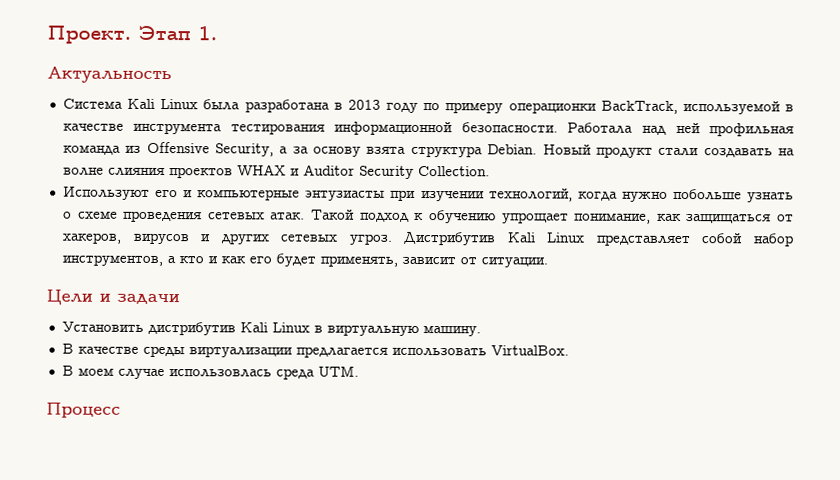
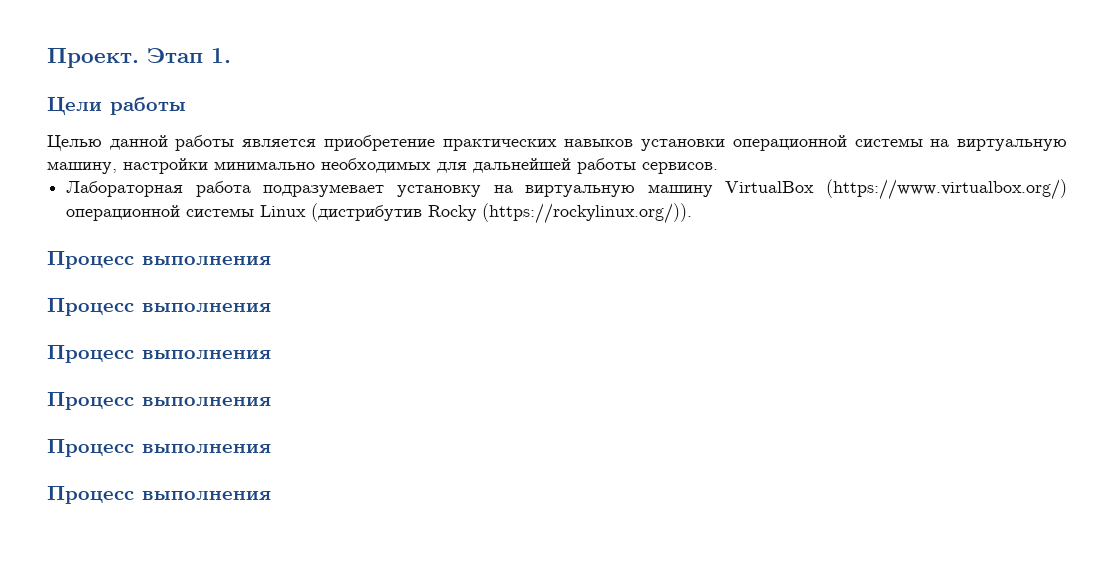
[47,66,172,84] [62,98,794,115] [62,121,795,137] [62,141,795,158] [62,164,490,179] [62,186,794,203] [62,209,794,224] [61,231,794,247] [61,253,548,268] [46,289,180,305] [61,321,481,337] [61,343,569,358] [61,365,359,380] [46,402,121,418] Актуальность // Система Kali Linux была разработана в 2013 году по примеру операционки BackTrack, используемой в качестве инструмента тестирования информационной безопасности. Работала над ней профильная команда из Offensive Security, а за основу взята структура Debian. Новый продукт стали создавать на волне слияния проектов WHAX и Auditor Security Collection. // Используют его и компьютерные энтузиасты при изучении технологий, когда нужно побольше узнать о схеме проведения сетевых атак. Такой подход к обучению упрощает понимание, как защищаться от хакеров, вирусов и других сетевых угроз. Дистрибутив Kali Linux представляет собой набор инструментов, а кто и как его будет применять, зависит от ситуации. // Цели и задачи // Установить дистрибутив Kali Linux в виртуальную машину. // В качестве среды виртуализации предлагается использовать VirtualBox. // В моем случае использовлась среда UTM. // Процесс -> [47,97,186,115] [47,135,1067,151] [47,158,718,174] [66,179,1067,200] [66,203,693,224] [47,251,271,269] [47,298,271,316] [47,345,271,363] [47,392,271,410] [47,439,271,457] [47,486,271,504] Цели работы // Целью данной работы является приобретение практических навыков установки операционной системы на виртуальную машину, настройки минимально необходимых для дальнейшей работы сервисов. // Лабораторная работа подразумевает установку на виртуальную машину VirtualBox (https://www.virtualbox.org/) операционной системы Linux (дистрибутив Rocky (https://rockylinux.org/)). // Процесс выполнения // Процесс выполнения // Процесс выполнения // Процесс выполнения // Процесс выполнения // Процесс выполнения

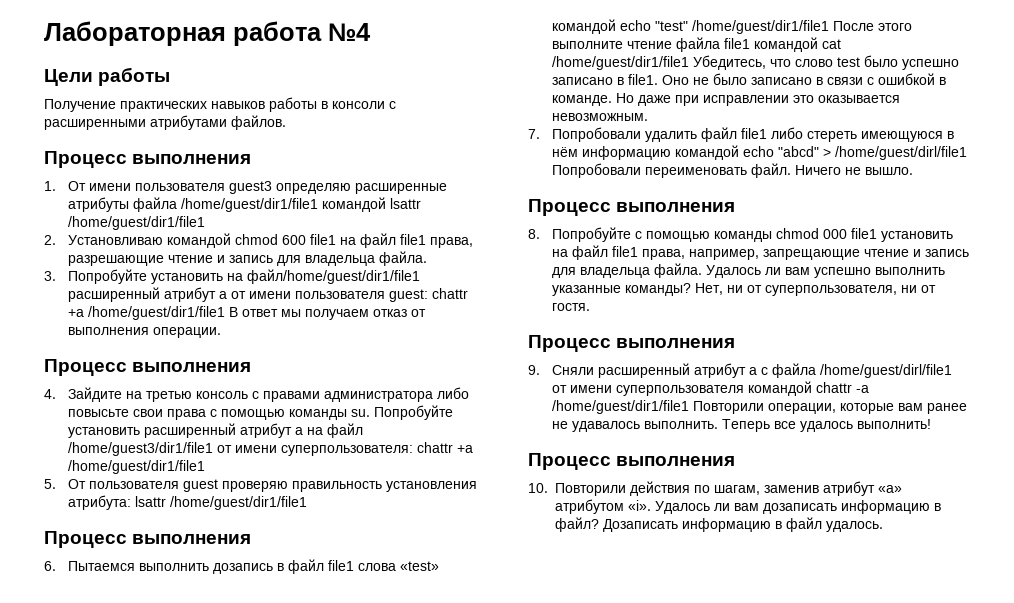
[47,48,231,68] Проект. Этап 1. -> [44,21,371,46] Лабораторная работа №4
[47,135,1067,151] [47,158,718,174] [66,179,1067,200] [66,203,693,224] [47,251,271,269] [47,298,271,316] [47,345,271,363] [47,392,271,410] [47,439,271,457] [47,486,271,504] Целью данной работы является приобретение практических навыков установки операционной системы на виртуальную машину, настройки минимально необходимых для дальнейшей работы сервисов. // Лабораторная работа подразумевает установку на виртуальную машину VirtualBox (https://www.virtualbox.org/) операционной системы Linux (дистрибутив Rocky (https://rockylinux.org/)). // Процесс выполнения // Процесс выполнения // Процесс выполнения // Процесс выполнения // Процесс выполнения // Процесс выполнения -> [44,97,396,112] [44,115,286,130] [44,151,252,168] [44,181,448,194] [68,197,422,212] [68,216,206,230] [44,233,474,248] [68,251,428,266] [44,269,421,284] [68,287,469,302] [68,306,427,320] [68,327,222,338] [44,359,252,376] [44,387,470,402] [68,405,454,420] [68,423,364,438] [68,442,474,456] [68,460,206,474] [44,479,478,492] [68,495,308,510] [44,531,252,548] [44,559,440,574] [552,19,913,34] [552,37,842,52] [552,55,960,70] [552,73,947,85] [552,93,901,106] [552,113,649,121] [528,127,955,142] [552,145,968,160] [552,163,914,178] [528,199,736,216] [528,227,954,242] [552,245,970,260] [552,263,946,278] [552,283,937,296] [552,303,591,311] [528,335,736,352] [528,363,953,378] [552,381,870,396] [552,400,968,414] [552,419,932,432] [528,453,736,470] [528,481,902,496] [555,499,941,514] [555,517,883,532] Получение практических навыков работы в консоли с расширенными атрибутами файлов. // Процесс выполнения // 1. От имени пользователя guest3 определяю расширенные атрибуты файла /home/guest/dir1/file1 командой lsattr /home/guest/dir1/file1 // 2. Установливаю командой chmod 600 file1 на файл file1 права, разрешающие чтение и запись для владельца файла. // 3. Попробуйте установить на файл/home/guest/dir1/file1 расширенный атрибут a от имени пользователя guest: chattr +a /home/guest/dir1/file1 В ответ мы получаем отказ от выполнения операции. // Процесс выполнения // 4. Зайдите на третью консоль с правами администратора либо повысьте свои права с помощью команды su. Попробуйте установить расширенный атрибут a на файл /home/guest3/dir1/file1 от имени суперпользователя: chattr +a /home/guest/dir1/file1 // 5. От пользователя guest проверяю правильность установления атрибута: lsattr /home/guest/dir1/file1 // Процесс выполнения // 6. Пытаемся выполнить дозапись в файл file1 слова «test» командой echo "test" /home/guest/dir1/file1 После этого выполните чтение файла file1 командой cat /home/guest/dir1/file1 Убедитесь, что слово test было успешно записано в file1. Оно не было записано в связи с ошибкой в команде. Но даже при исправлении это оказывается невозможным. // 7. Попробовали удалить файл file1 либо стереть имеющуюся в нём информацию командой echo "abcd" > /home/guest/dirl/file1 Попробовали переименовать файл. Ничего не вышло. // Процесс выполнения // 8. Попробуйте с помощью команды chmod 000 file1 установить на файл file1 права, например, запрещающие чтение и запись для владельца файла. Удалось ли вам успешно выполнить указанные команды? Нет, ни от суперпользователя, ни от гостя. // Процесс выполнения // 9. Сняли расширенный атрибут a с файла /home/guest/dirl/file1 от имени суперпользователя командой chattr -a /home/guest/dir1/file1 Повторили операции, которые вам ранее не удавалось выполнить. Теперь все удалось выполнить! // Процесс выполнения // 10. Повторили действия по шагам, заменив атрибут «a» атрибутом «i». Удалось ли вам дозаписать информацию в файл? Дозаписать информацию в файл удалось.

